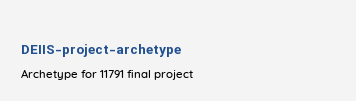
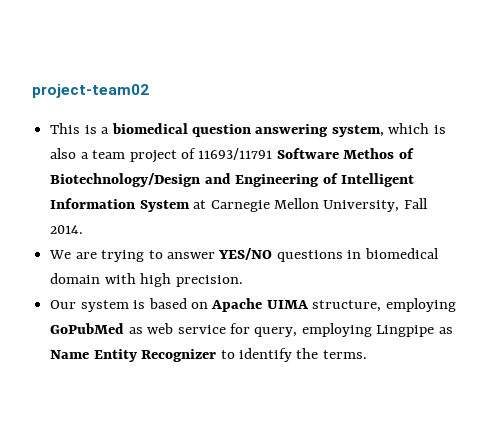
[21,44,181,57] [21,69,194,80] DEIIS-project-archetype // Archetype for 11791 final project -> [32,84,149,98] [50,123,446,137] [50,148,414,163] [50,173,414,187] [50,198,428,212] [50,225,84,234] [49,248,439,262] [50,273,243,287] [50,298,456,312] [50,323,453,337] [50,348,367,362] project-team02 // This is a biomedical question answering system, which is also a team project of 11693/11791 Software Methos of Biotechnology/Design and Engineering of Intelligent Information System at Carnegie Mellon University, Fall 2014. // We are trying to answer YES/NO questions in biomedical domain with high precision. // Our system is based on Apache UIMA structure, employing GoPubMed as web service for query, employing Lingpipe as Name Entity Recognizer to identify the terms.

